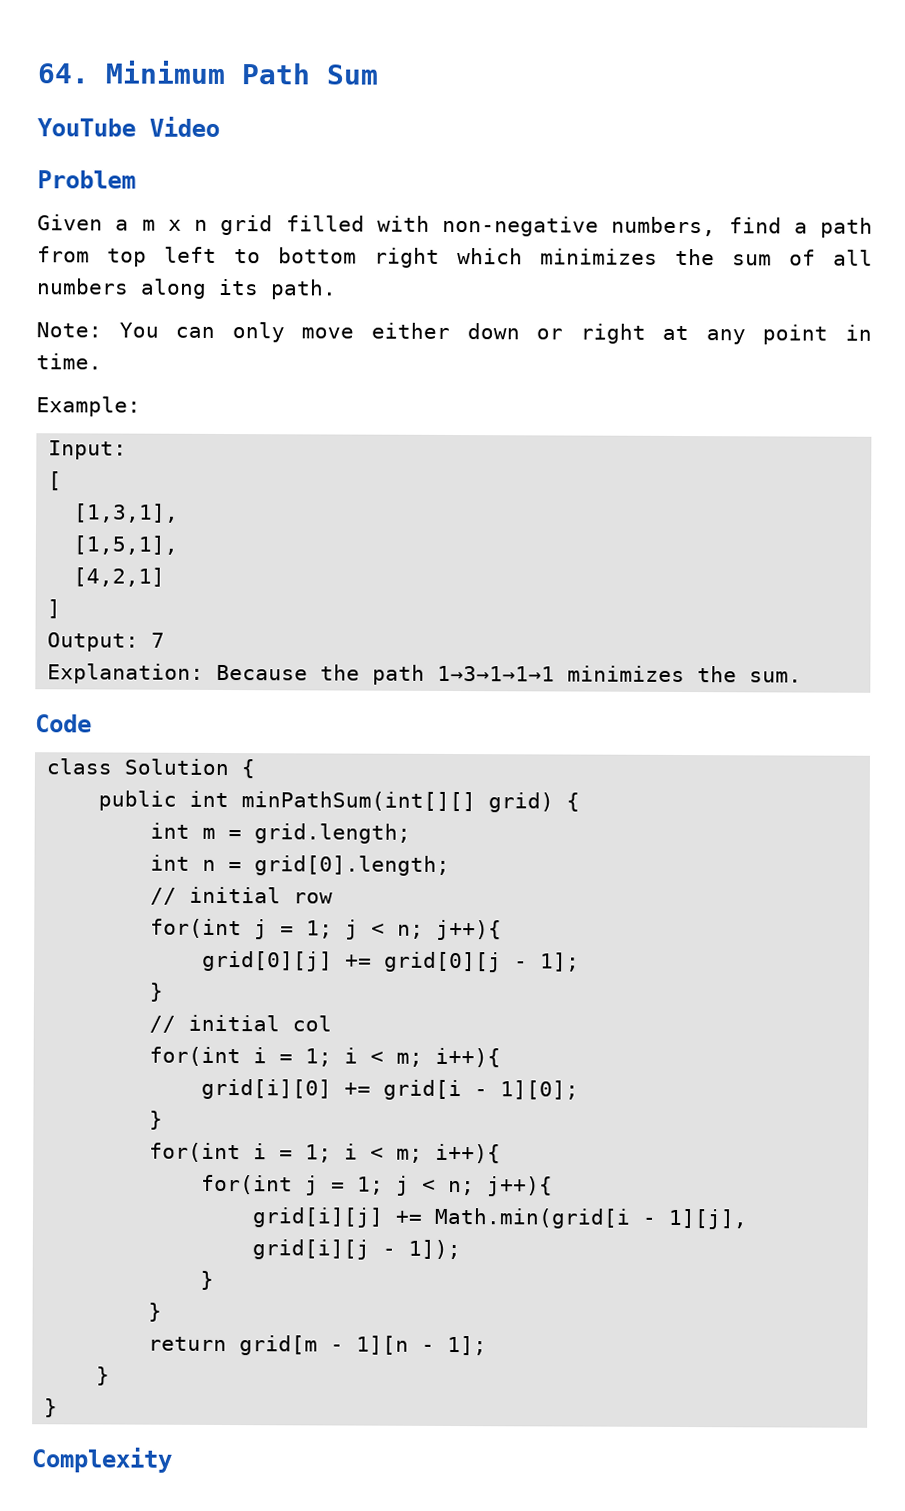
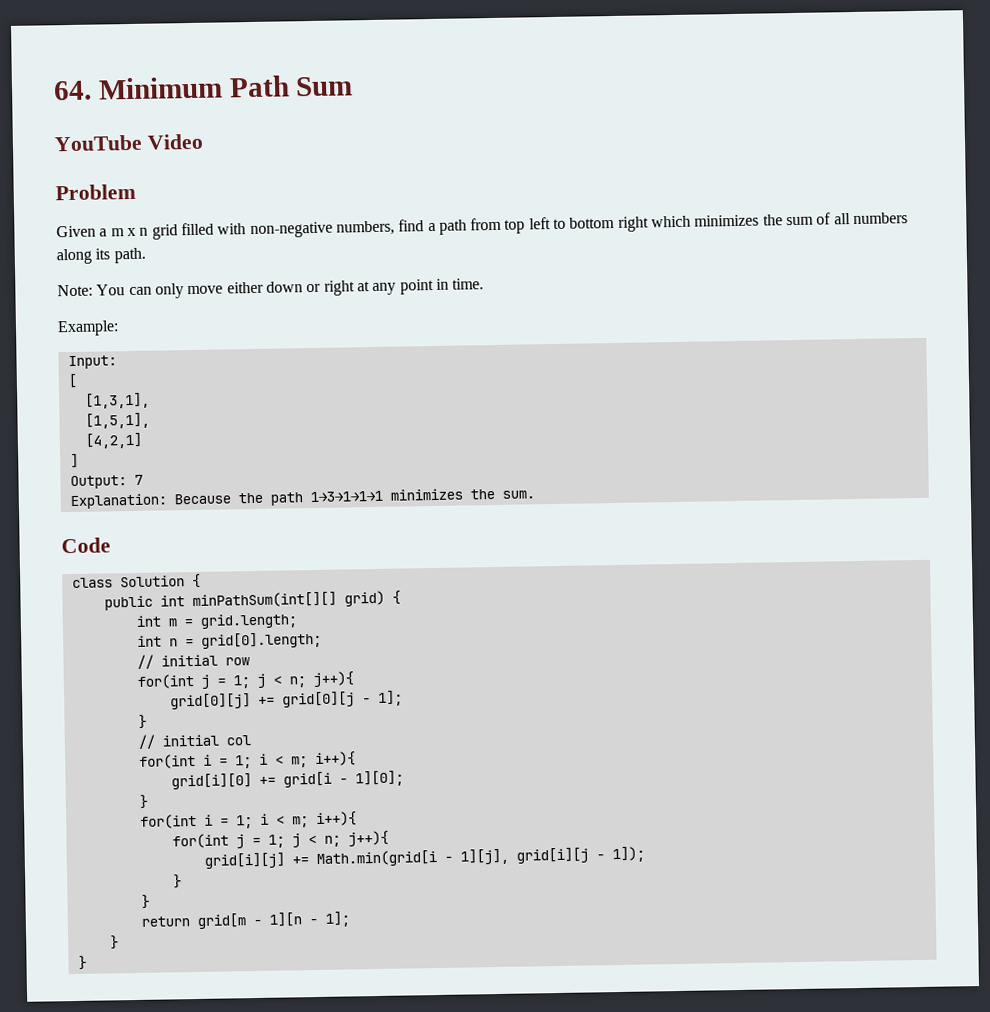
[31,1447,172,1473] // Complexity -> (87, 962) none

